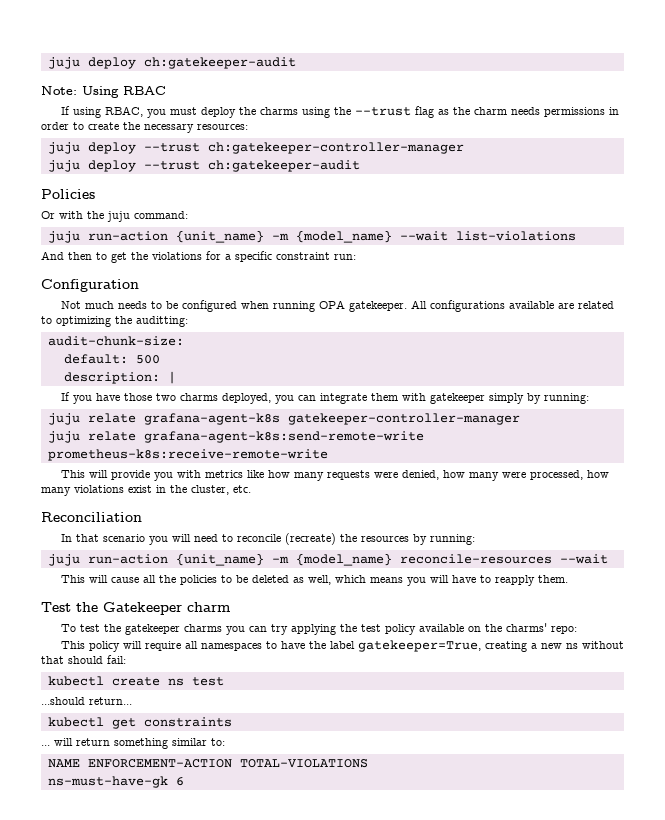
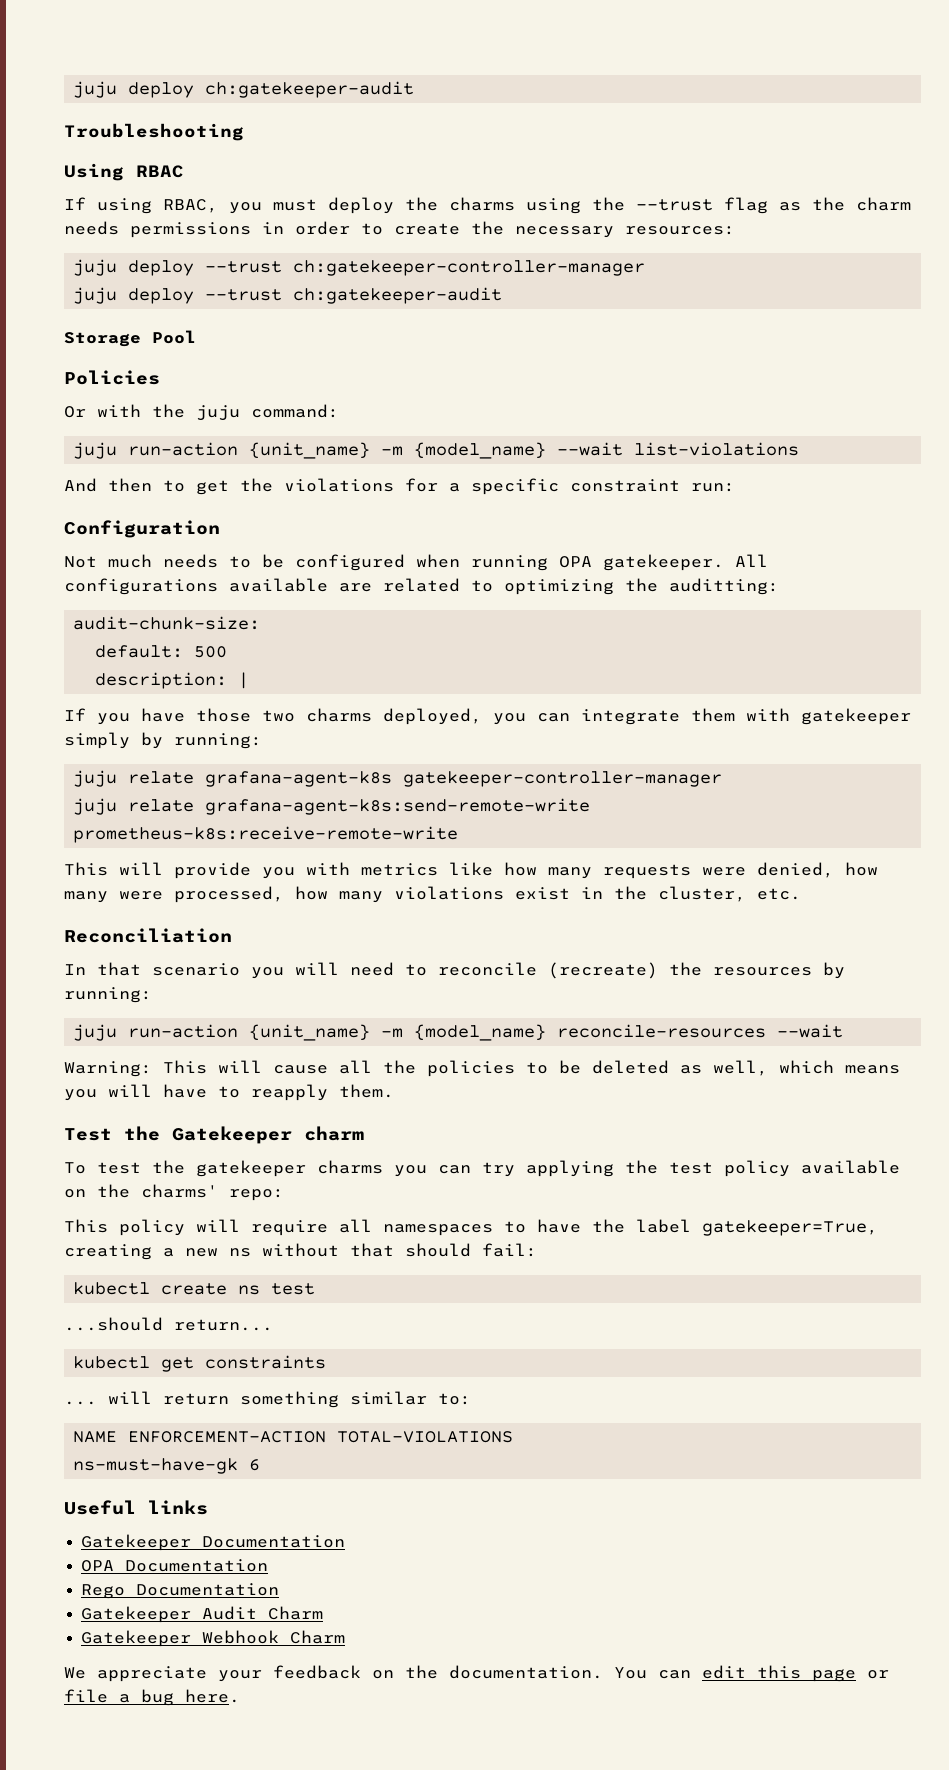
[41,86,77,95] Note: -> [64,123,244,141] Troubleshooting //
(360, 166) none -> [64,330,196,347] // Storage Pool
(608, 559) none -> [64,1061,152,1077] Warning:
(184, 781) none -> [64,1500,208,1515] [81,1534,346,1551] [81,1559,269,1572] [81,1583,280,1599] [81,1606,324,1623] [81,1630,346,1647] [64,1665,889,1682] [64,1689,240,1706] // Useful links // Gatekeeper Documentation // OPA Documentation // Rego Documentation // Gatekeeper Audit Charm // Gatekeeper Webhook Charm // We appreciate your feedback on the documentation. You can edit this page or file a bug here.

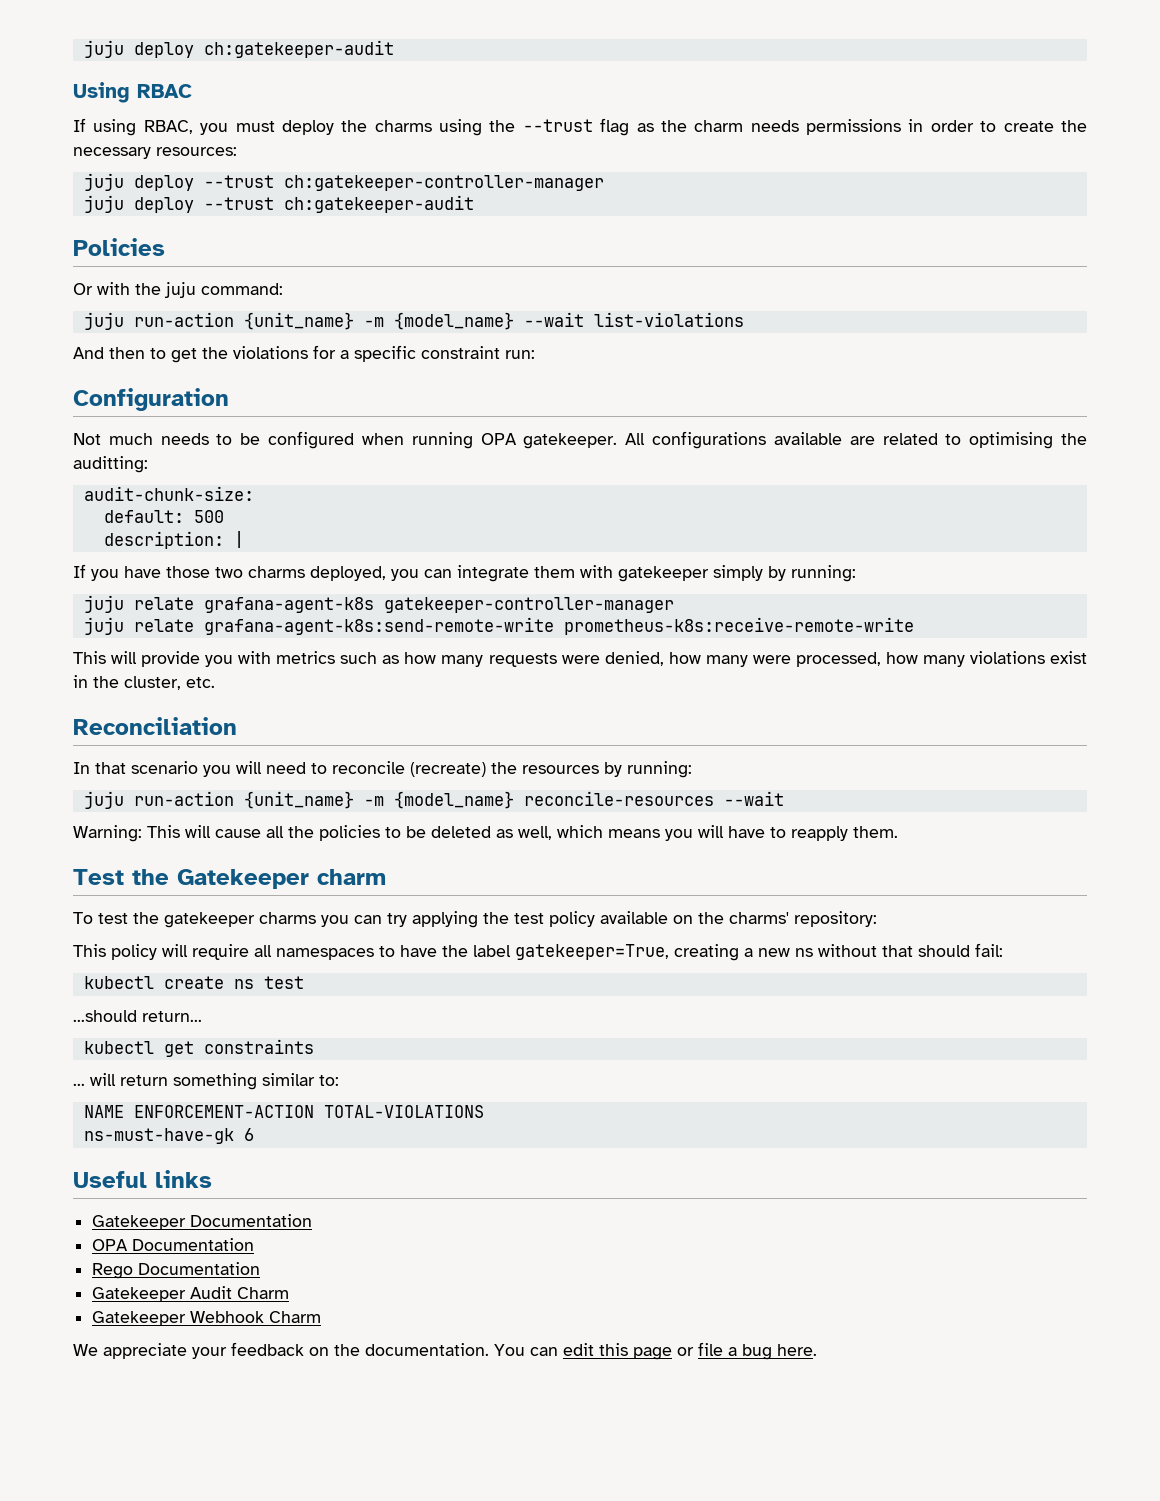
[64,123,244,141] // Troubleshooting -> (394, 49) none
[64,330,196,347] // Storage Pool -> (474, 204) none
[504,579,614,595] optimizing -> [969,432,1054,449] optimising
[449,862,493,876] like -> [340,652,400,664] such as
[229,1189,284,1201] repo: -> [794,911,877,927] repository:

